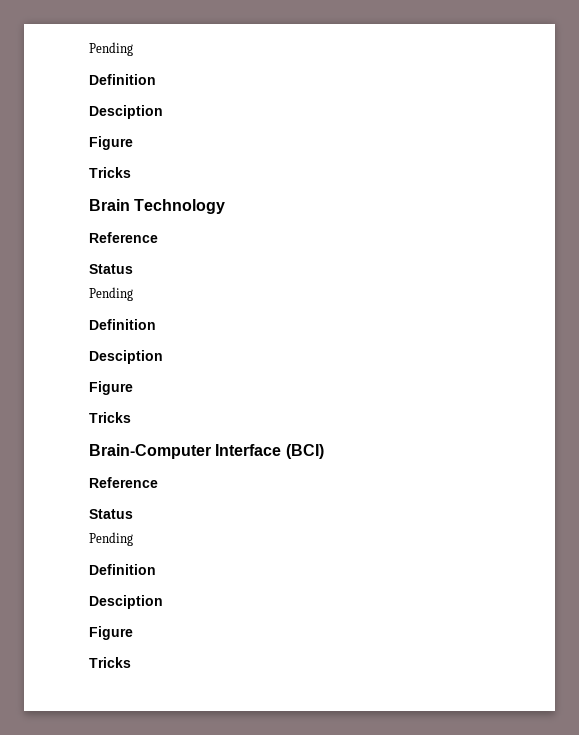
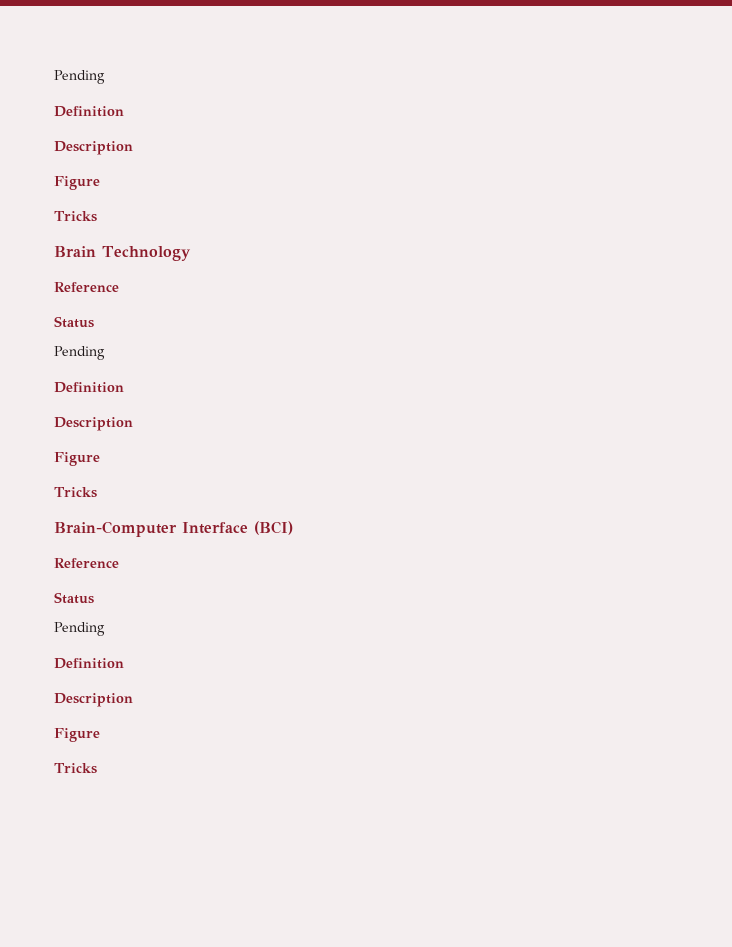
[89,42,133,56] [89,74,156,85] [89,105,163,119] Pending // Definition // Desciption -> [54,70,105,84] [54,106,124,117] [54,141,133,155] Pending // Definition // Description
[89,350,163,364] Desciption -> [54,417,133,431] Description
[89,595,163,609] Desciption -> [54,693,133,707] Description

